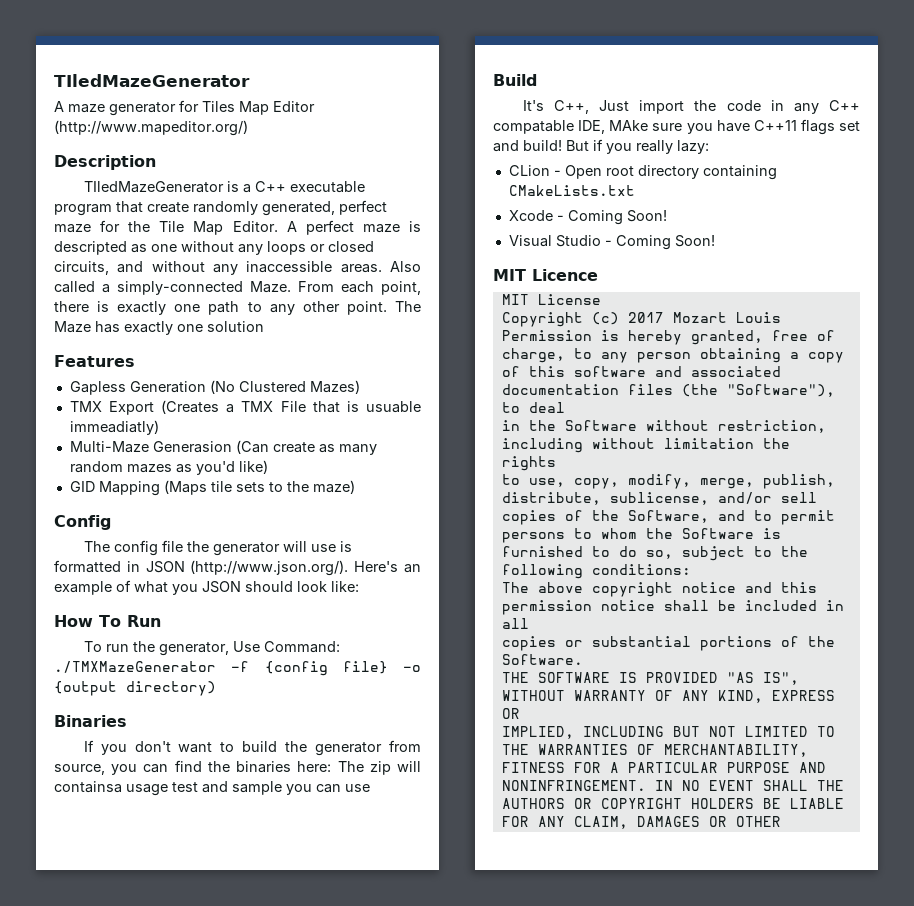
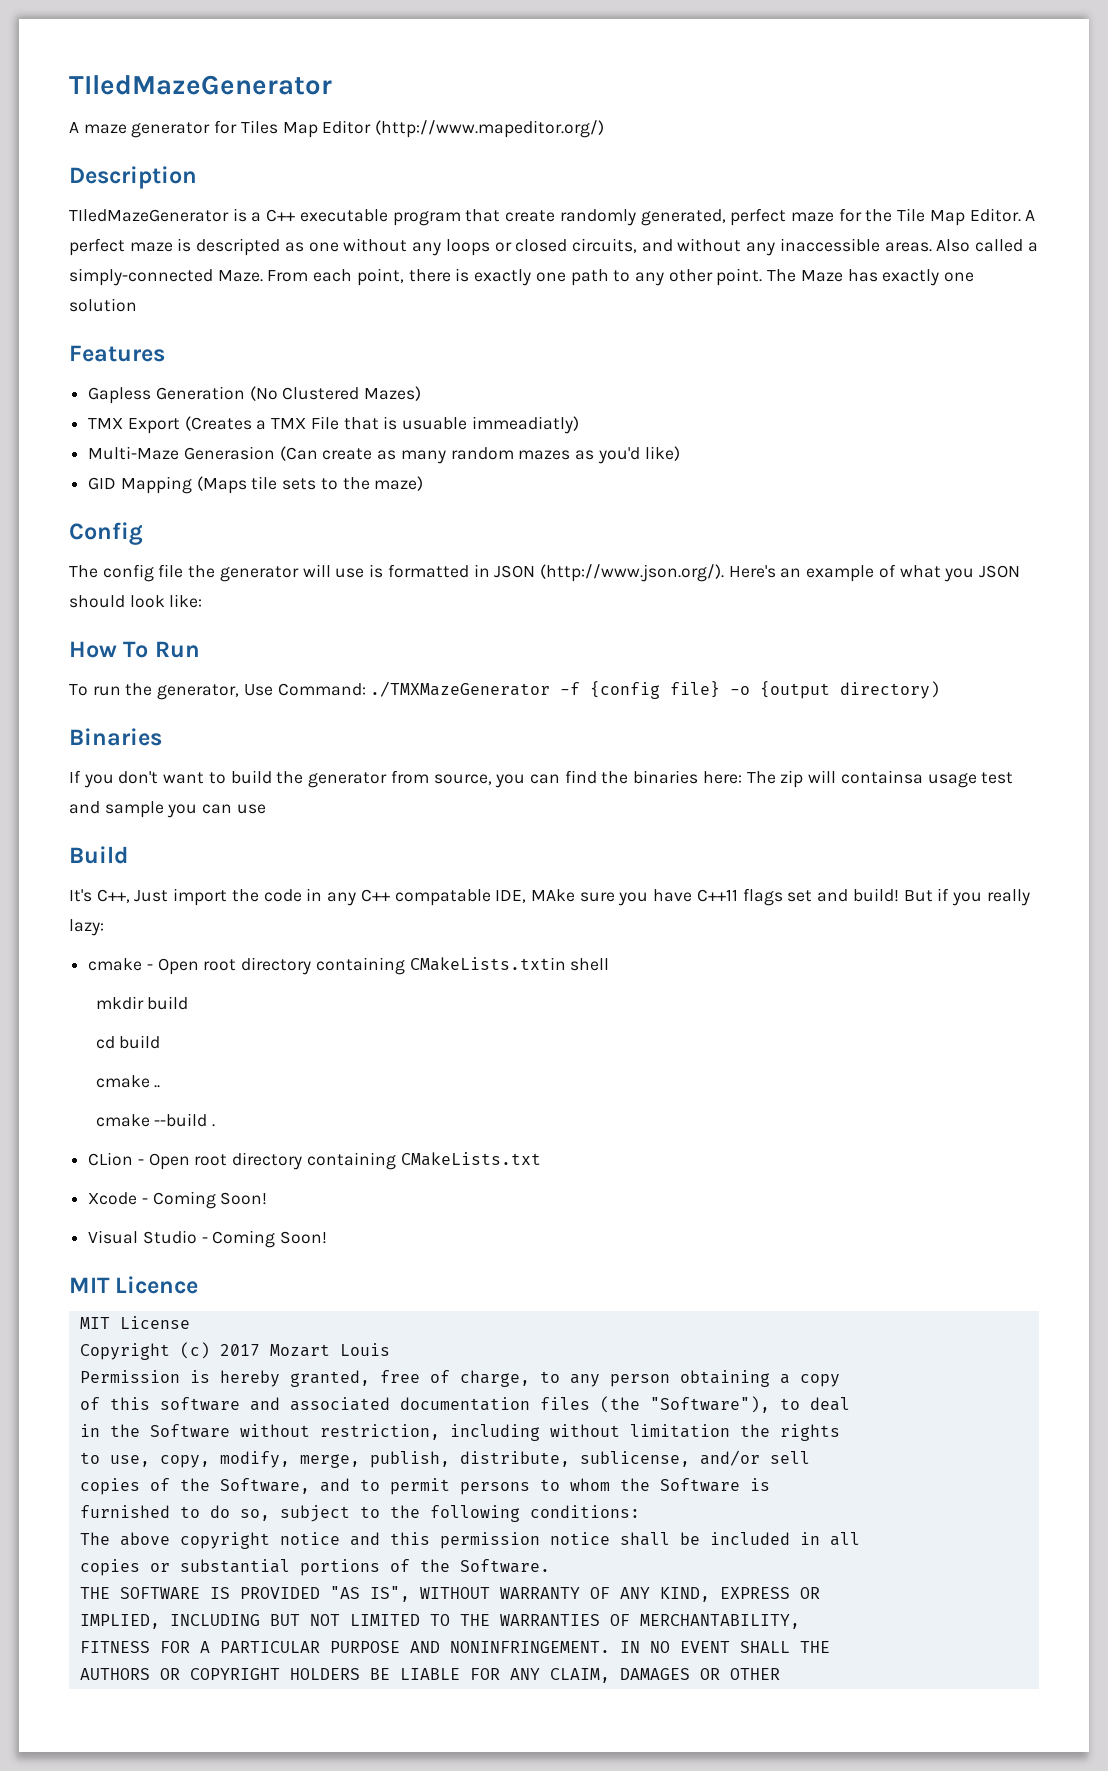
(709, 147) none -> [88,957,610,975] [95,996,189,1010] [95,1035,161,1049] [95,1075,161,1088] [95,1113,216,1127] // cmake - Open root directory containing CMakeLists.txtin shell // mkdir build // cd build // cmake .. // cmake --build .

